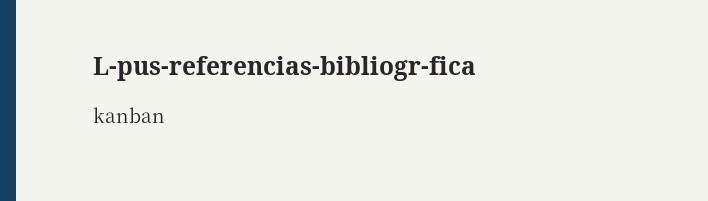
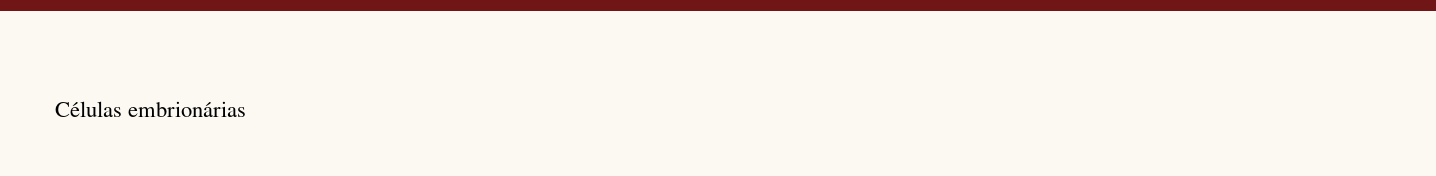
[93,56,476,81] [93,107,165,123] L-pus-referencias-bibliogr-fica // kanban -> [55,101,247,117] Células embrionárias

